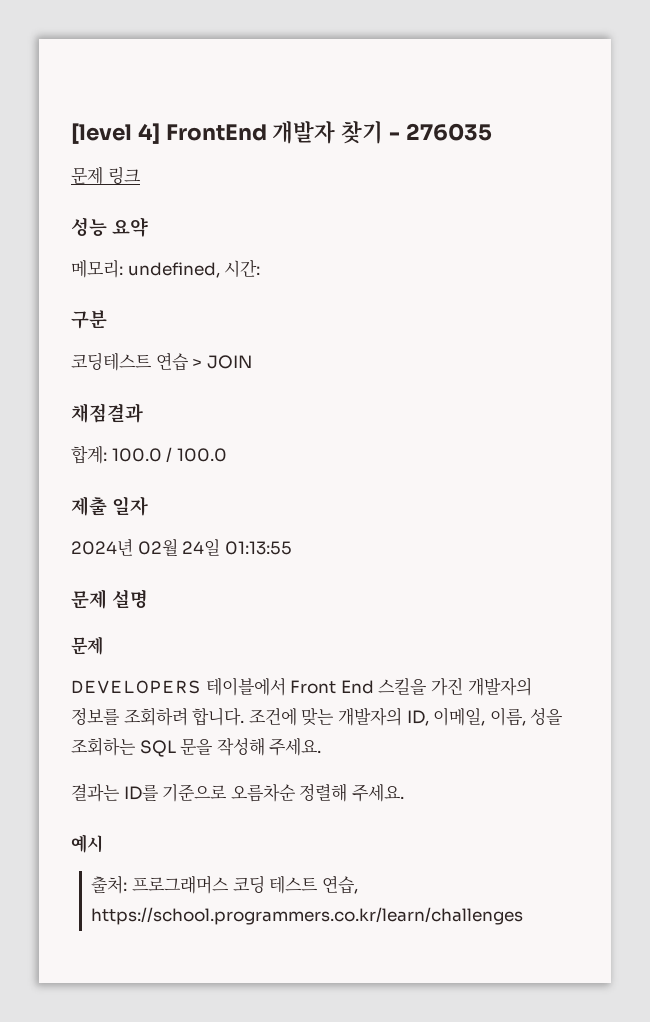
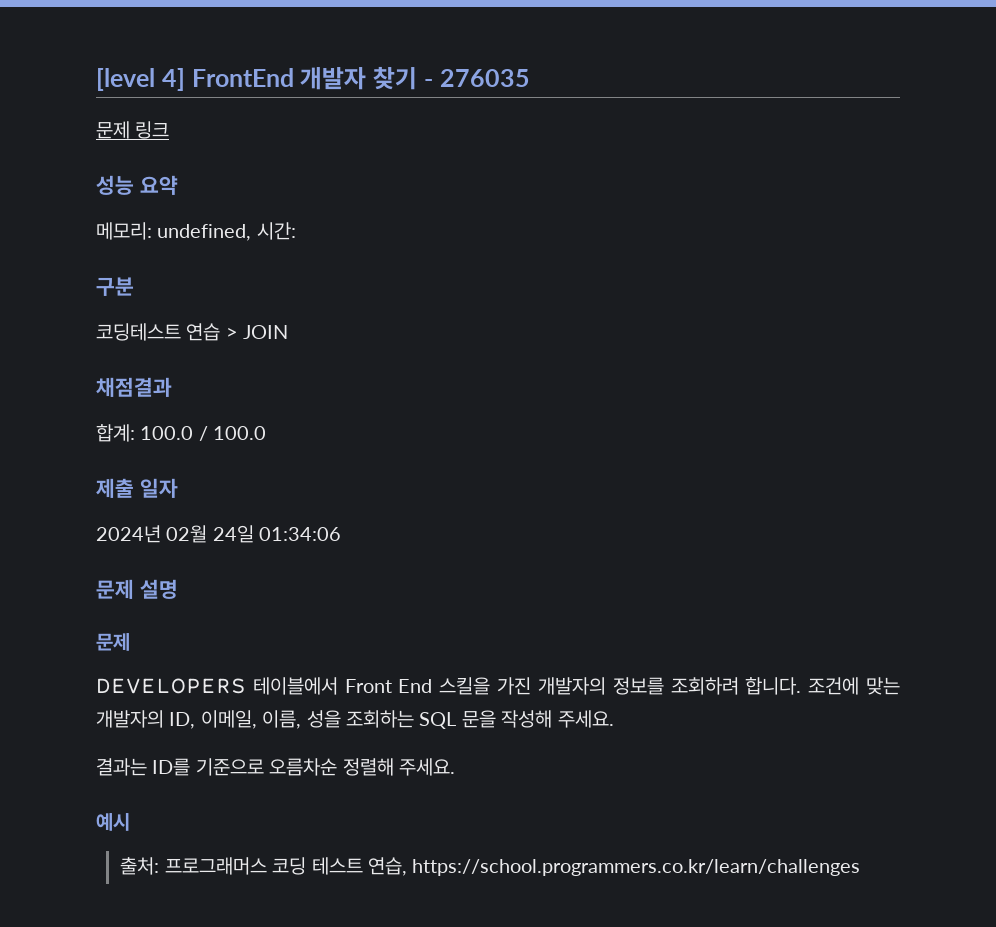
[224,541,292,555] 01:13:55 -> [259,527,342,541] 01:34:06

